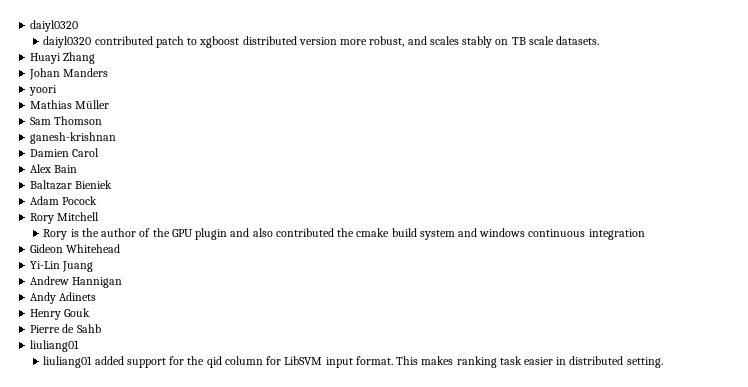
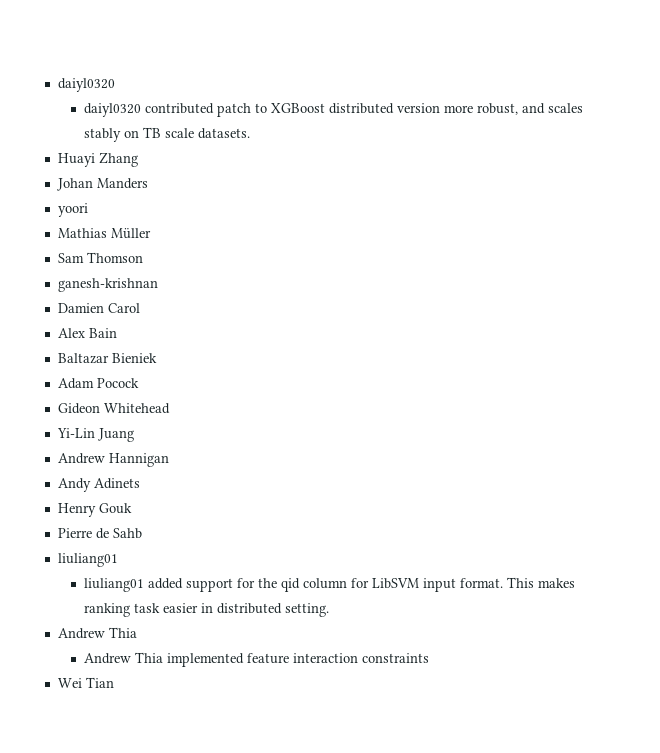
[199,36,240,48] xgboost -> [271,103,326,113] XGBoost
[30,212,100,224] [43,228,645,240] // Rory Mitchell // Rory is the author of the GPU plugin and also contributed the cmake build system and windows continuous integration -> (139, 383) none
(663, 362) none -> [57,627,137,639] [84,652,430,667] [57,677,114,688] // Andrew Thia // Andrew Thia implemented feature interaction constraints // Wei Tian

